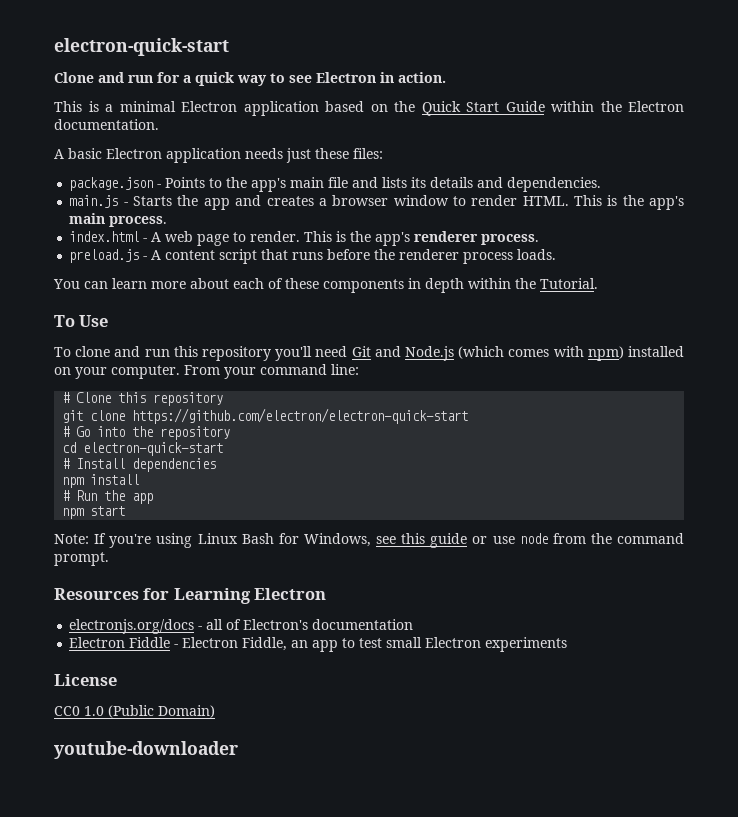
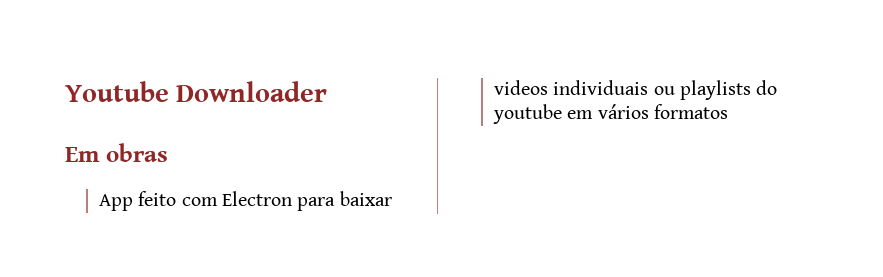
[54,38,229,56] [54,72,446,86] [54,101,684,116] [54,119,159,130] [54,148,383,163] [69,177,602,192] [69,195,685,210] [69,213,168,227] [69,231,540,246] [69,249,557,264] [53,278,598,293] [54,315,109,327] [54,346,684,361] [54,364,359,379] [62,392,224,406] [62,408,469,424] [62,426,231,440] [62,442,224,456] [62,458,217,472] [62,474,140,488] [62,490,154,504] [62,506,126,519] [54,533,684,548] [54,552,109,566] [54,588,327,604] [69,619,414,634] [69,637,568,652] [54,674,117,686] [54,705,215,718] [54,741,238,759] electron-quick-start // Clone and run for a quick way to see Electron in action. // This is a minimal Electron application based on the Quick Start Guide within the Electron documentation. // A basic Electron application needs just these files: // package.json - Points to the app's main file and lists its details and dependencies. // main.js - Starts the app and creates a browser window to render HTML. This is the app's main process. // index.html - A web page to render. This is the app's renderer process. // preload.js - A content script that runs before the renderer process loads. // You can learn more about each of these components in depth within the Tutorial. // To Use // To clone and run this repository you'll need Git and Node.js (which comes with npm) installed on your computer. From your command line: // # Clone this repository // git clone https://github.com/electron/electron-quick-start // # Go into the repository // cd electron-quick-start // # Install dependencies // npm install // # Run the app // npm start // Note: If you're using Linux Bash for Windows, see this guide or use node from the command prompt. // Resources for Learning Electron // electronjs.org/docs - all of Electron's documentation // Electron Fiddle - Electron Fiddle, an app to test small Electron experiments // License // CC0 1.0 (Public Domain) // youtube-downloader -> [65,81,328,102] [65,143,168,162] [99,191,392,211] [494,80,778,100] [493,104,729,124] Youtube Downloader // Em obras // App feito com Electron para baixar videos individuais ou playlists do youtube em vários formatos

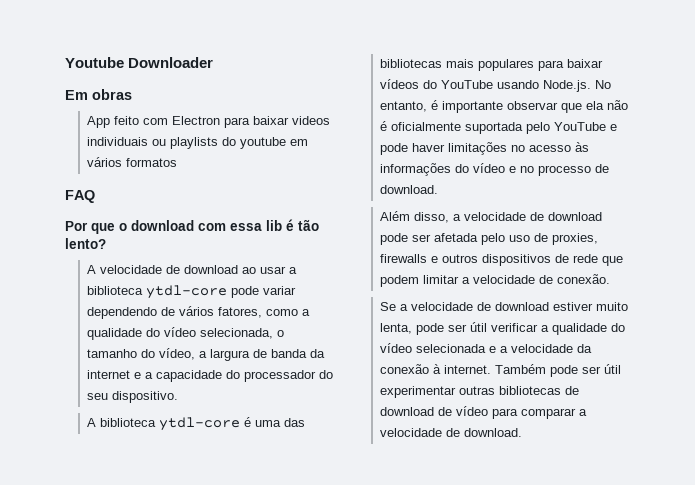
(729, 111) none -> [65,190,95,203] [65,219,319,234] [65,238,106,249] [87,265,298,274] [87,285,297,299] [87,306,311,319] [87,327,285,340] [87,348,326,361] [87,370,334,382] [87,391,179,403] [87,417,306,431] [380,59,604,71] [380,79,612,92] [380,100,629,113] [380,121,618,134] [380,142,590,155] [380,163,610,176] [380,185,439,194] [380,211,603,223] [380,233,599,245] [380,254,624,266] [380,274,611,287] [380,302,629,311] [380,322,626,335] [380,343,593,353] [380,364,622,377] [380,386,580,398] [380,406,588,419] [380,428,523,437] // FAQ // Por que o download com essa lib é tão lento? // A velocidade de download ao usar a biblioteca ytdl-core pode variar dependendo de vários fatores, como a qualidade do vídeo selecionada, o tamanho do vídeo, a largura de banda da internet e a capacidade do processador do seu dispositivo. // A biblioteca ytdl-core é uma das bibliotecas mais populares para baixar vídeos do YouTube usando Node.js. No entanto, é importante observar que ela não é oficialmente suportada pelo YouTube e pode haver limitações no acesso às informações do vídeo e no processo de download. // Além disso, a velocidade de download pode ser afetada pelo uso de proxies, firewalls e outros dispositivos de rede que podem limitar a velocidade de conexão. // Se a velocidade de download estiver muito lenta, pode ser útil verificar a qualidade do vídeo selecionada e a velocidade da conexão à internet. Também pode ser útil experimentar outras bibliotecas de download de vídeo para comparar a velocidade de download.

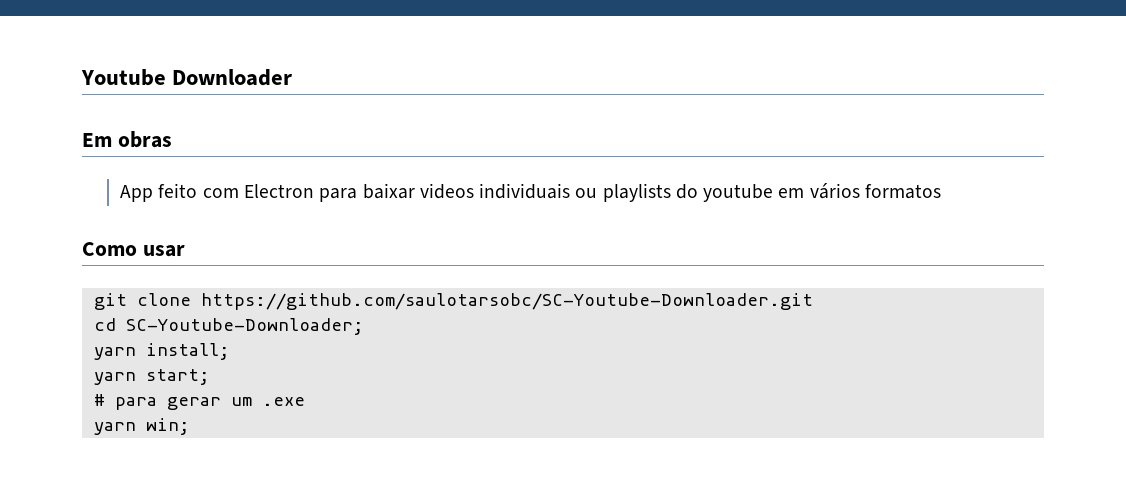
[65,190,95,203] [65,219,319,234] [65,238,106,249] [87,265,298,274] [87,285,297,299] [87,306,311,319] [87,327,285,340] [87,348,326,361] [87,370,334,382] [87,391,179,403] [87,417,306,431] [380,59,604,71] [380,79,612,92] [380,100,629,113] [380,121,618,134] [380,142,590,155] [380,163,610,176] [380,185,439,194] [380,211,603,223] [380,233,599,245] [380,254,624,266] [380,274,611,287] [380,302,629,311] [380,322,626,335] [380,343,593,353] [380,364,622,377] [380,386,580,398] [380,406,588,419] [380,428,523,437] FAQ // Por que o download com essa lib é tão lento? // A velocidade de download ao usar a biblioteca ytdl-core pode variar dependendo de vários fatores, como a qualidade do vídeo selecionada, o tamanho do vídeo, a largura de banda da internet e a capacidade do processador do seu dispositivo. // A biblioteca ytdl-core é uma das bibliotecas mais populares para baixar vídeos do YouTube usando Node.js. No entanto, é importante observar que ela não é oficialmente suportada pelo YouTube e pode haver limitações no acesso às informações do vídeo e no processo de download. // Além disso, a velocidade de download pode ser afetada pelo uso de proxies, firewalls e outros dispositivos de rede que podem limitar a velocidade de conexão. // Se a velocidade de download estiver muito lenta, pode ser útil verificar a qualidade do vídeo selecionada e a velocidade da conexão à internet. Também pode ser útil experimentar outras bibliotecas de download de vídeo para comparar a velocidade de download. -> [82,242,185,257] [93,293,813,310] [93,318,363,335] [93,343,229,360] [93,369,209,385] [93,394,305,410] [93,418,189,435] Como usar // git clone https://github.com/saulotarsobc/SC-Youtube-Downloader.git // cd SC-Youtube-Downloader; // yarn install; // yarn start; // # para gerar um .exe // yarn win;

